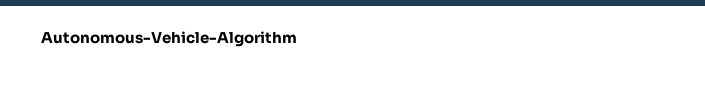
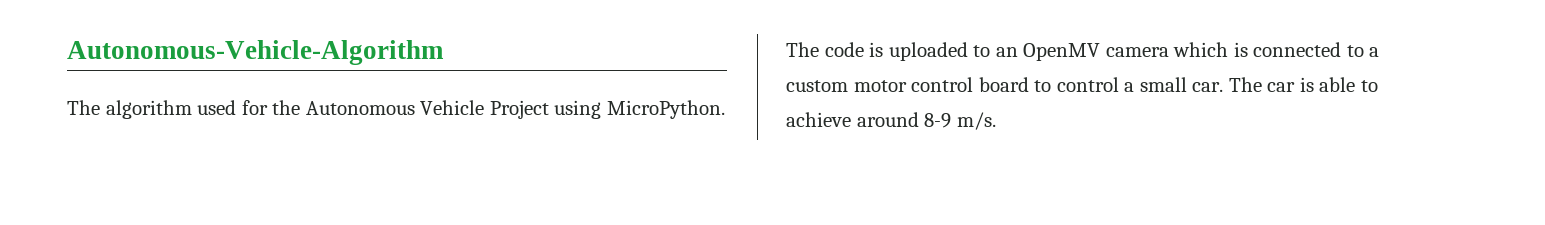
(297, 39) none -> [67,100,725,119] [786,42,1380,61] [786,77,1378,92] [786,112,996,130] // The algorithm used for the Autonomous Vehicle Project using MicroPython. The code is uploaded to an OpenMV camera which is connected to a custom motor control board to control a small car. The car is able to achieve around 8-9 m/s.

